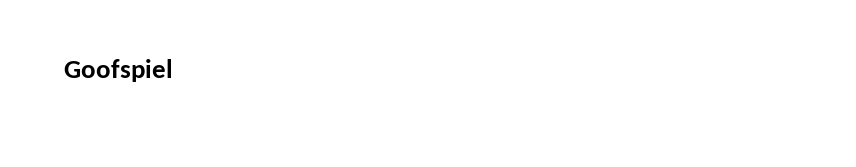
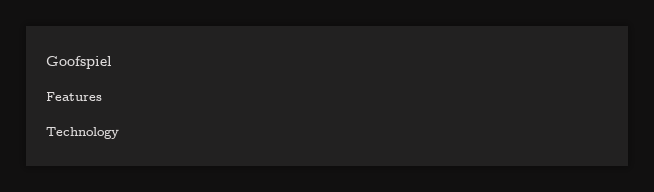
(173, 70) none -> [46,92,102,101] [46,127,119,139] // Features // Technology

